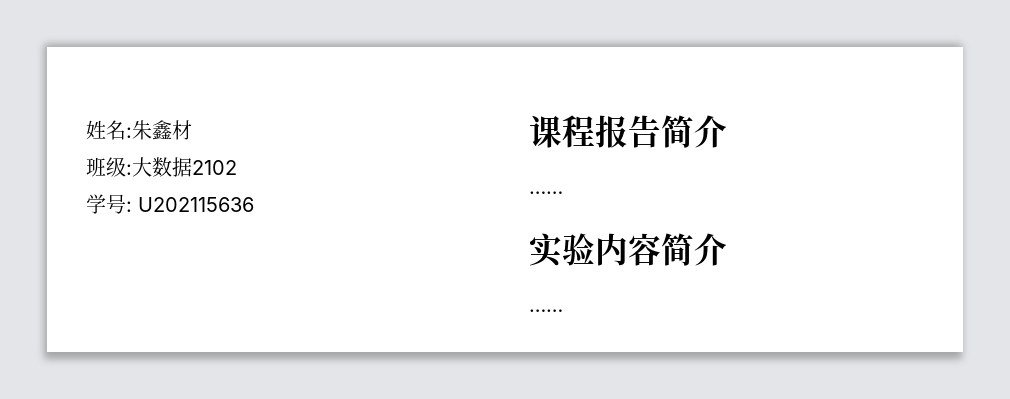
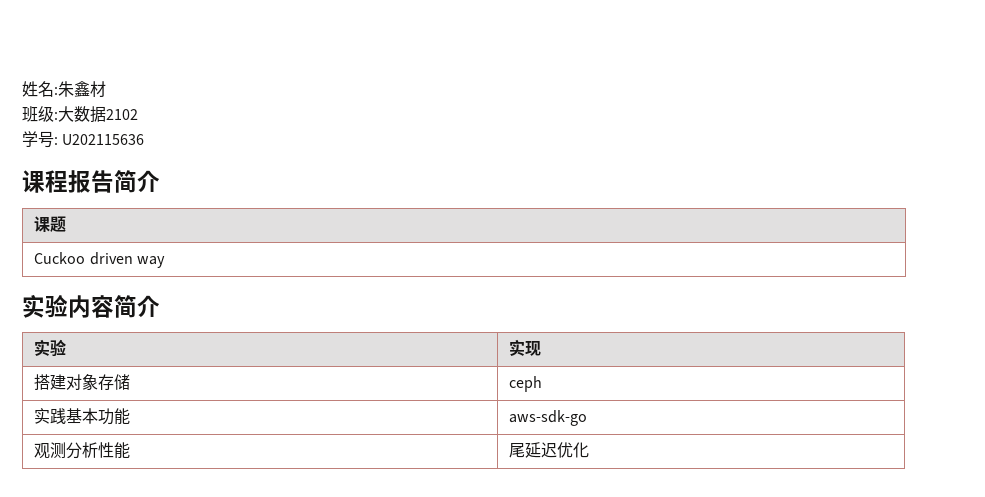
[529,191,563,194] // …… -> [34,216,67,232] [34,252,166,268] // 课题 // Cuckoo driven way
[529,309,563,312] // …… -> [34,339,67,357] [509,339,542,356] [34,374,131,391] [509,376,543,392] [34,408,131,425] [509,410,588,426] [34,442,131,459] [509,442,590,458] // 实验 | 实现 // 搭建对象存储 | ceph // 实践基本功能 | aws-sdk-go // 观测分析性能 | 尾延迟优化

